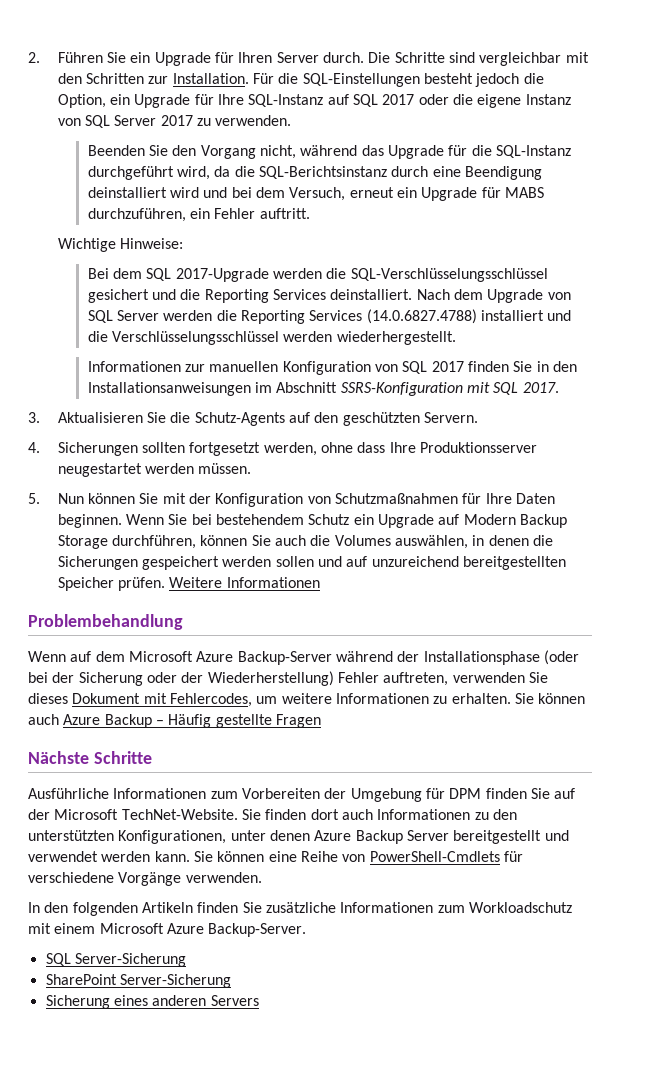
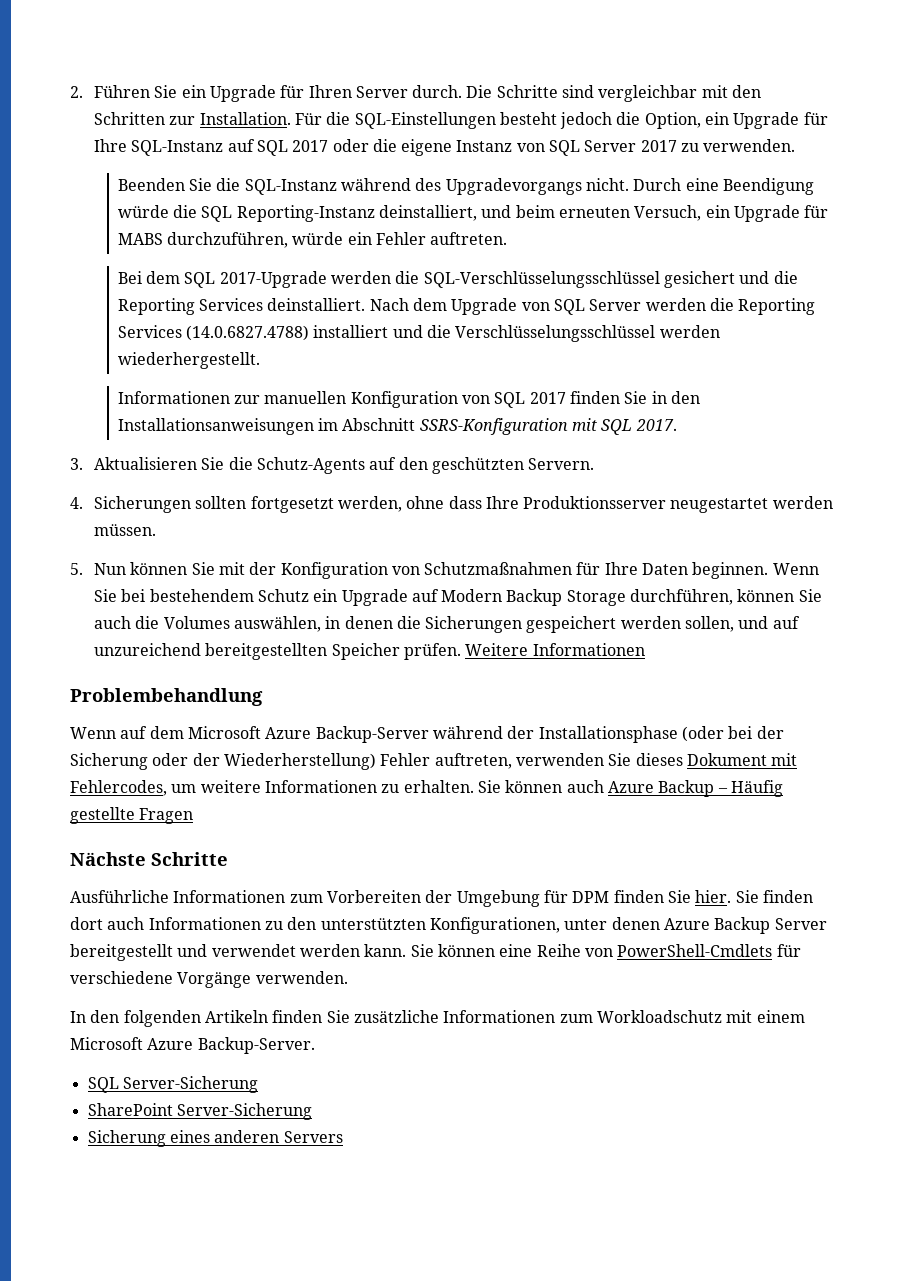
[172,145,571,159] [87,166,542,180] [87,187,394,201] den Vorgang nicht, während das Upgrade für die SQL-Instanz durchgeführt wird, da die SQL-Berichtsinstanz durch eine Beendigung deinstalliert wird und bei dem Versuch, erneut -> [216,178,815,195] [117,205,702,222] die SQL-Instanz während des Upgradevorgangs nicht. Durch eine Beendigung würde die SQL Reporting-Instanz deinstalliert, und beim erneuten Versuch,
(186, 215) none -> [292,232,344,245] würde
[259,208,310,219] [57,238,184,252] auftritt. // Wichtige Hinweise: -> [430,232,508,245] auftreten.
[275,556,314,567] sollen -> [685,616,735,632] sollen,
[554,788,576,799] [28,809,238,820] auf der Microsoft TechNet-Website. -> [695,890,732,903] hier.

